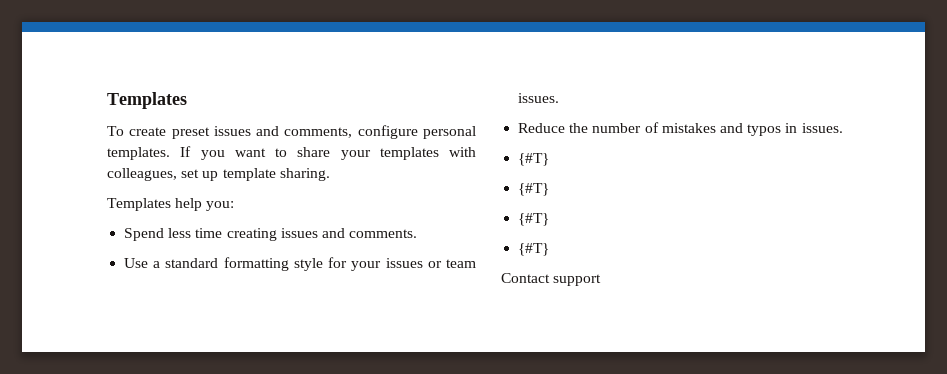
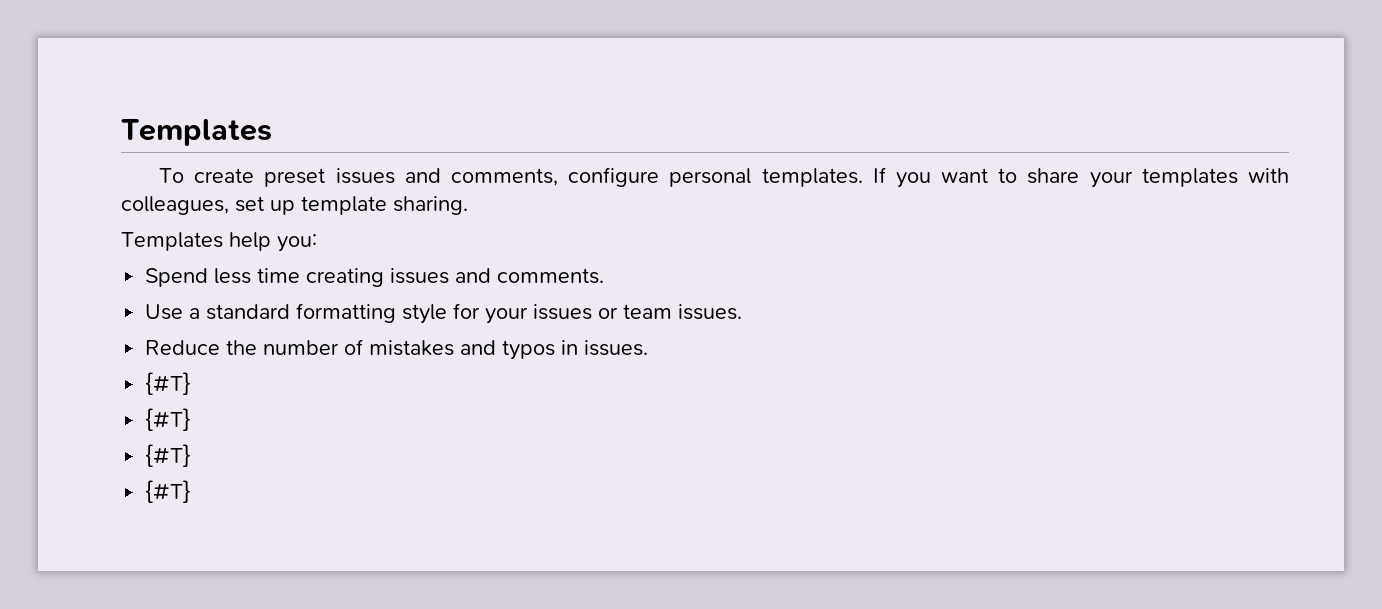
[501,273,602,286] // Contact support -> (192, 491) none

